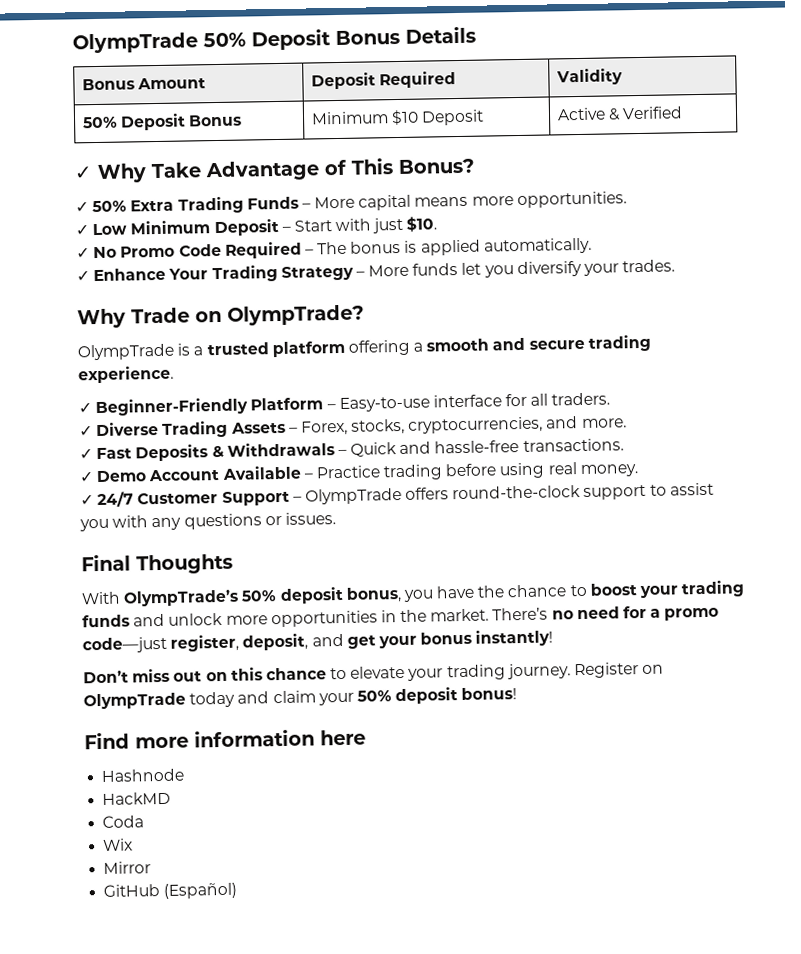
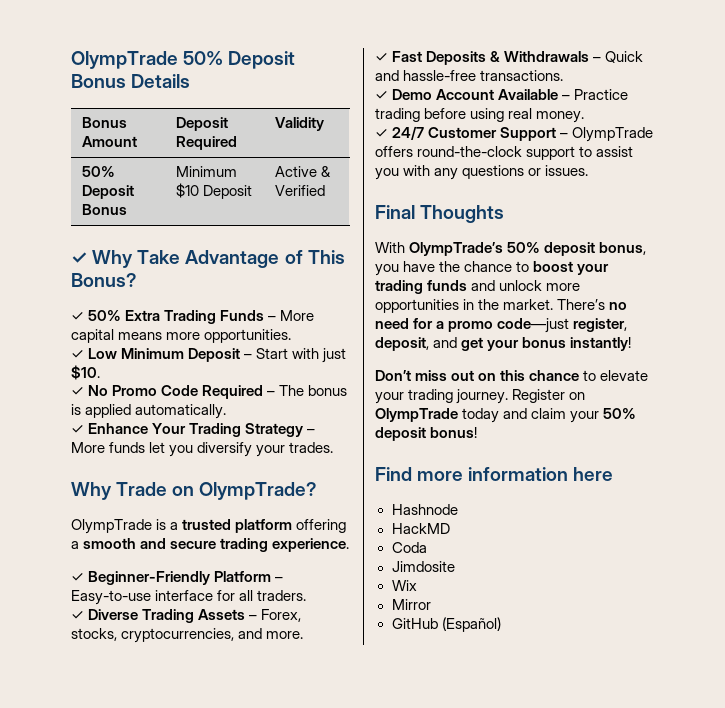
(145, 821) none -> [391,561,455,572] // Jimdosite

